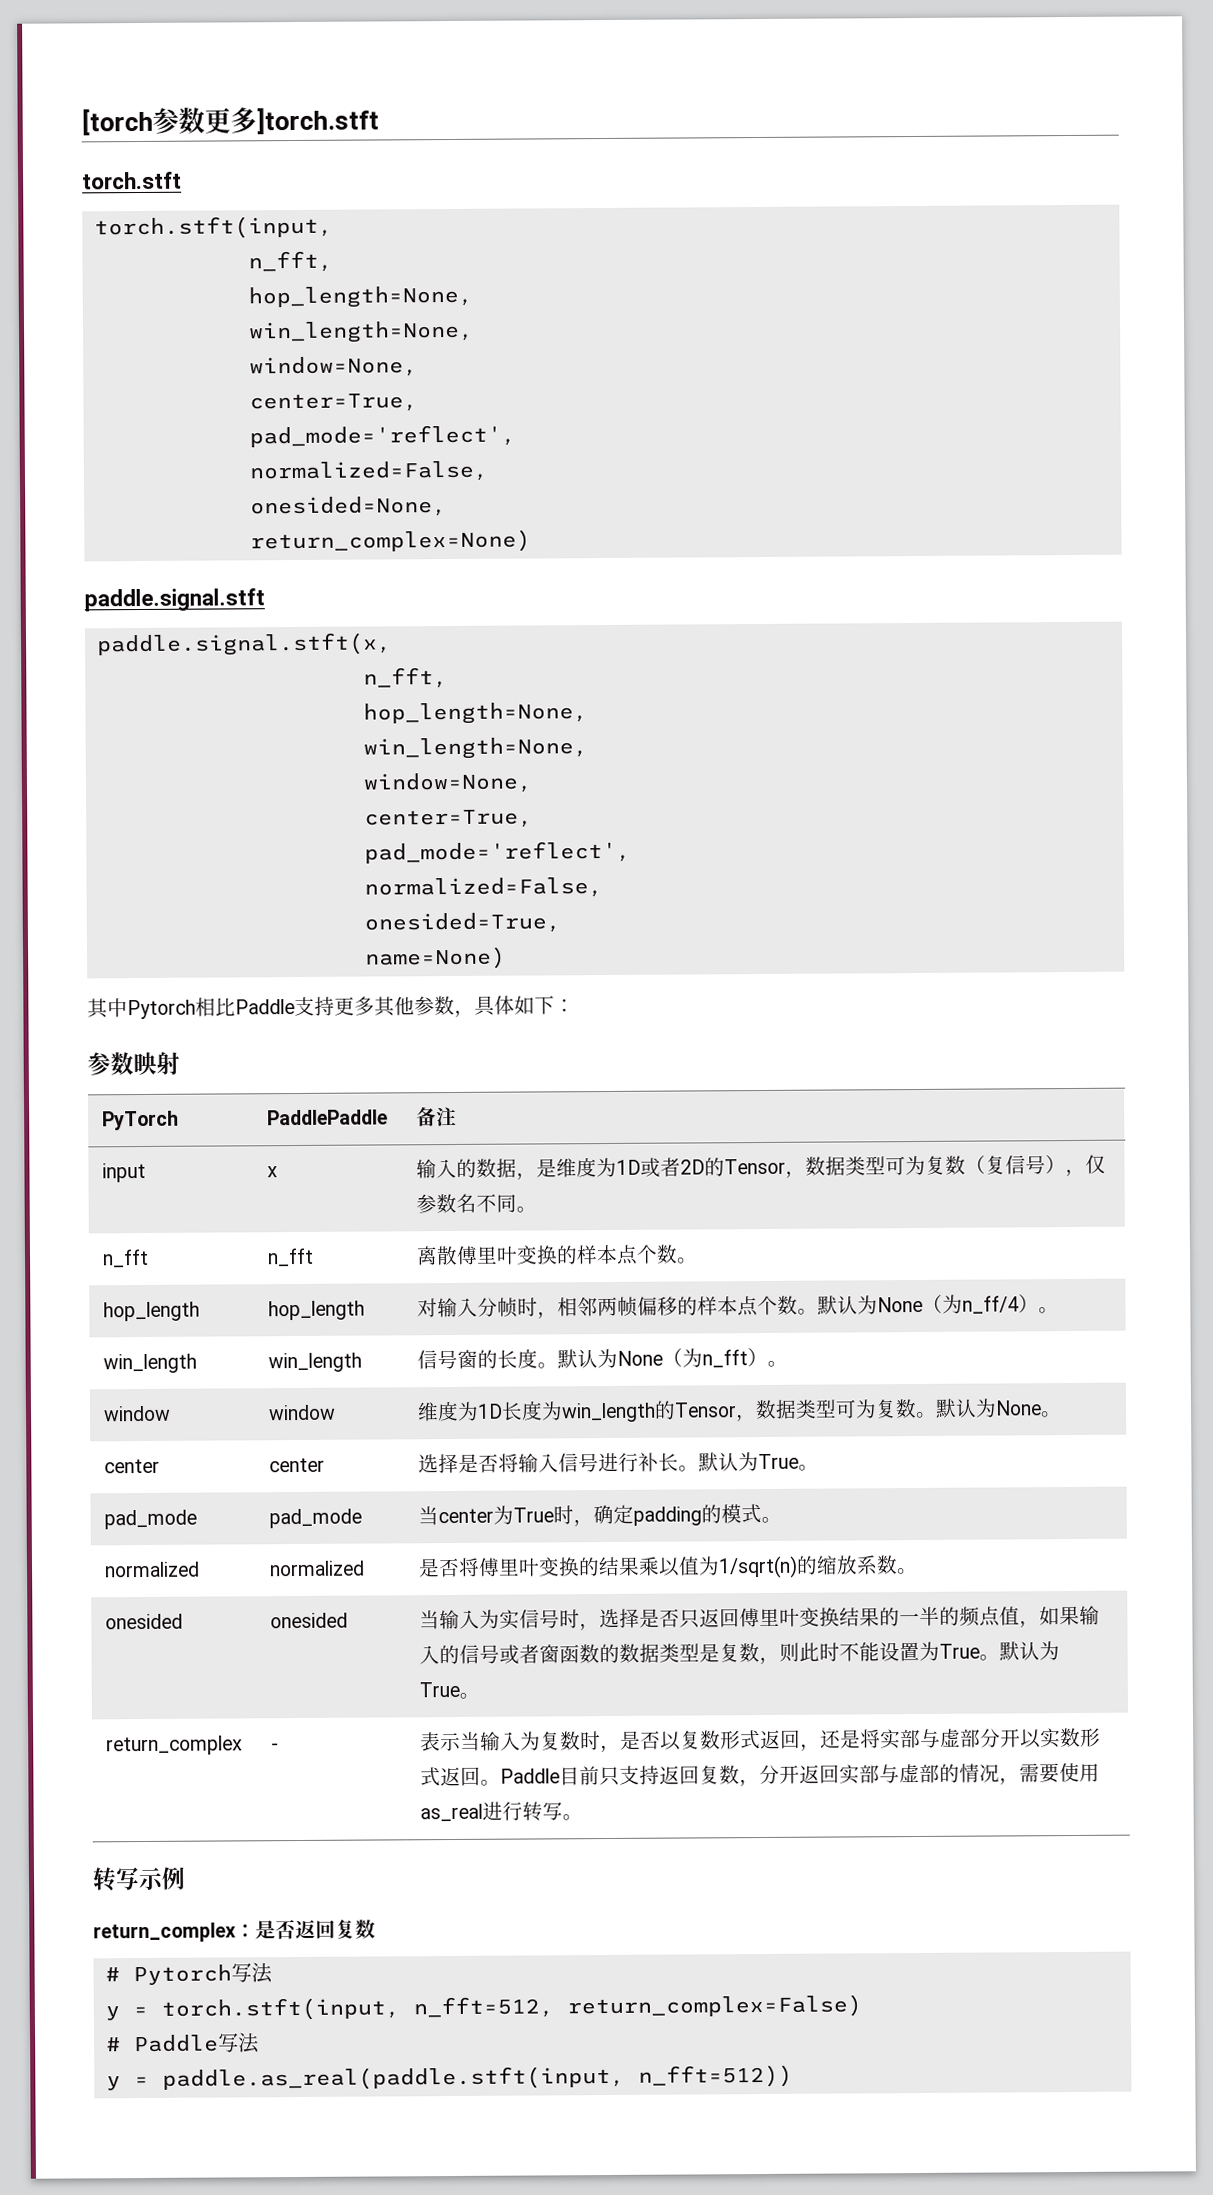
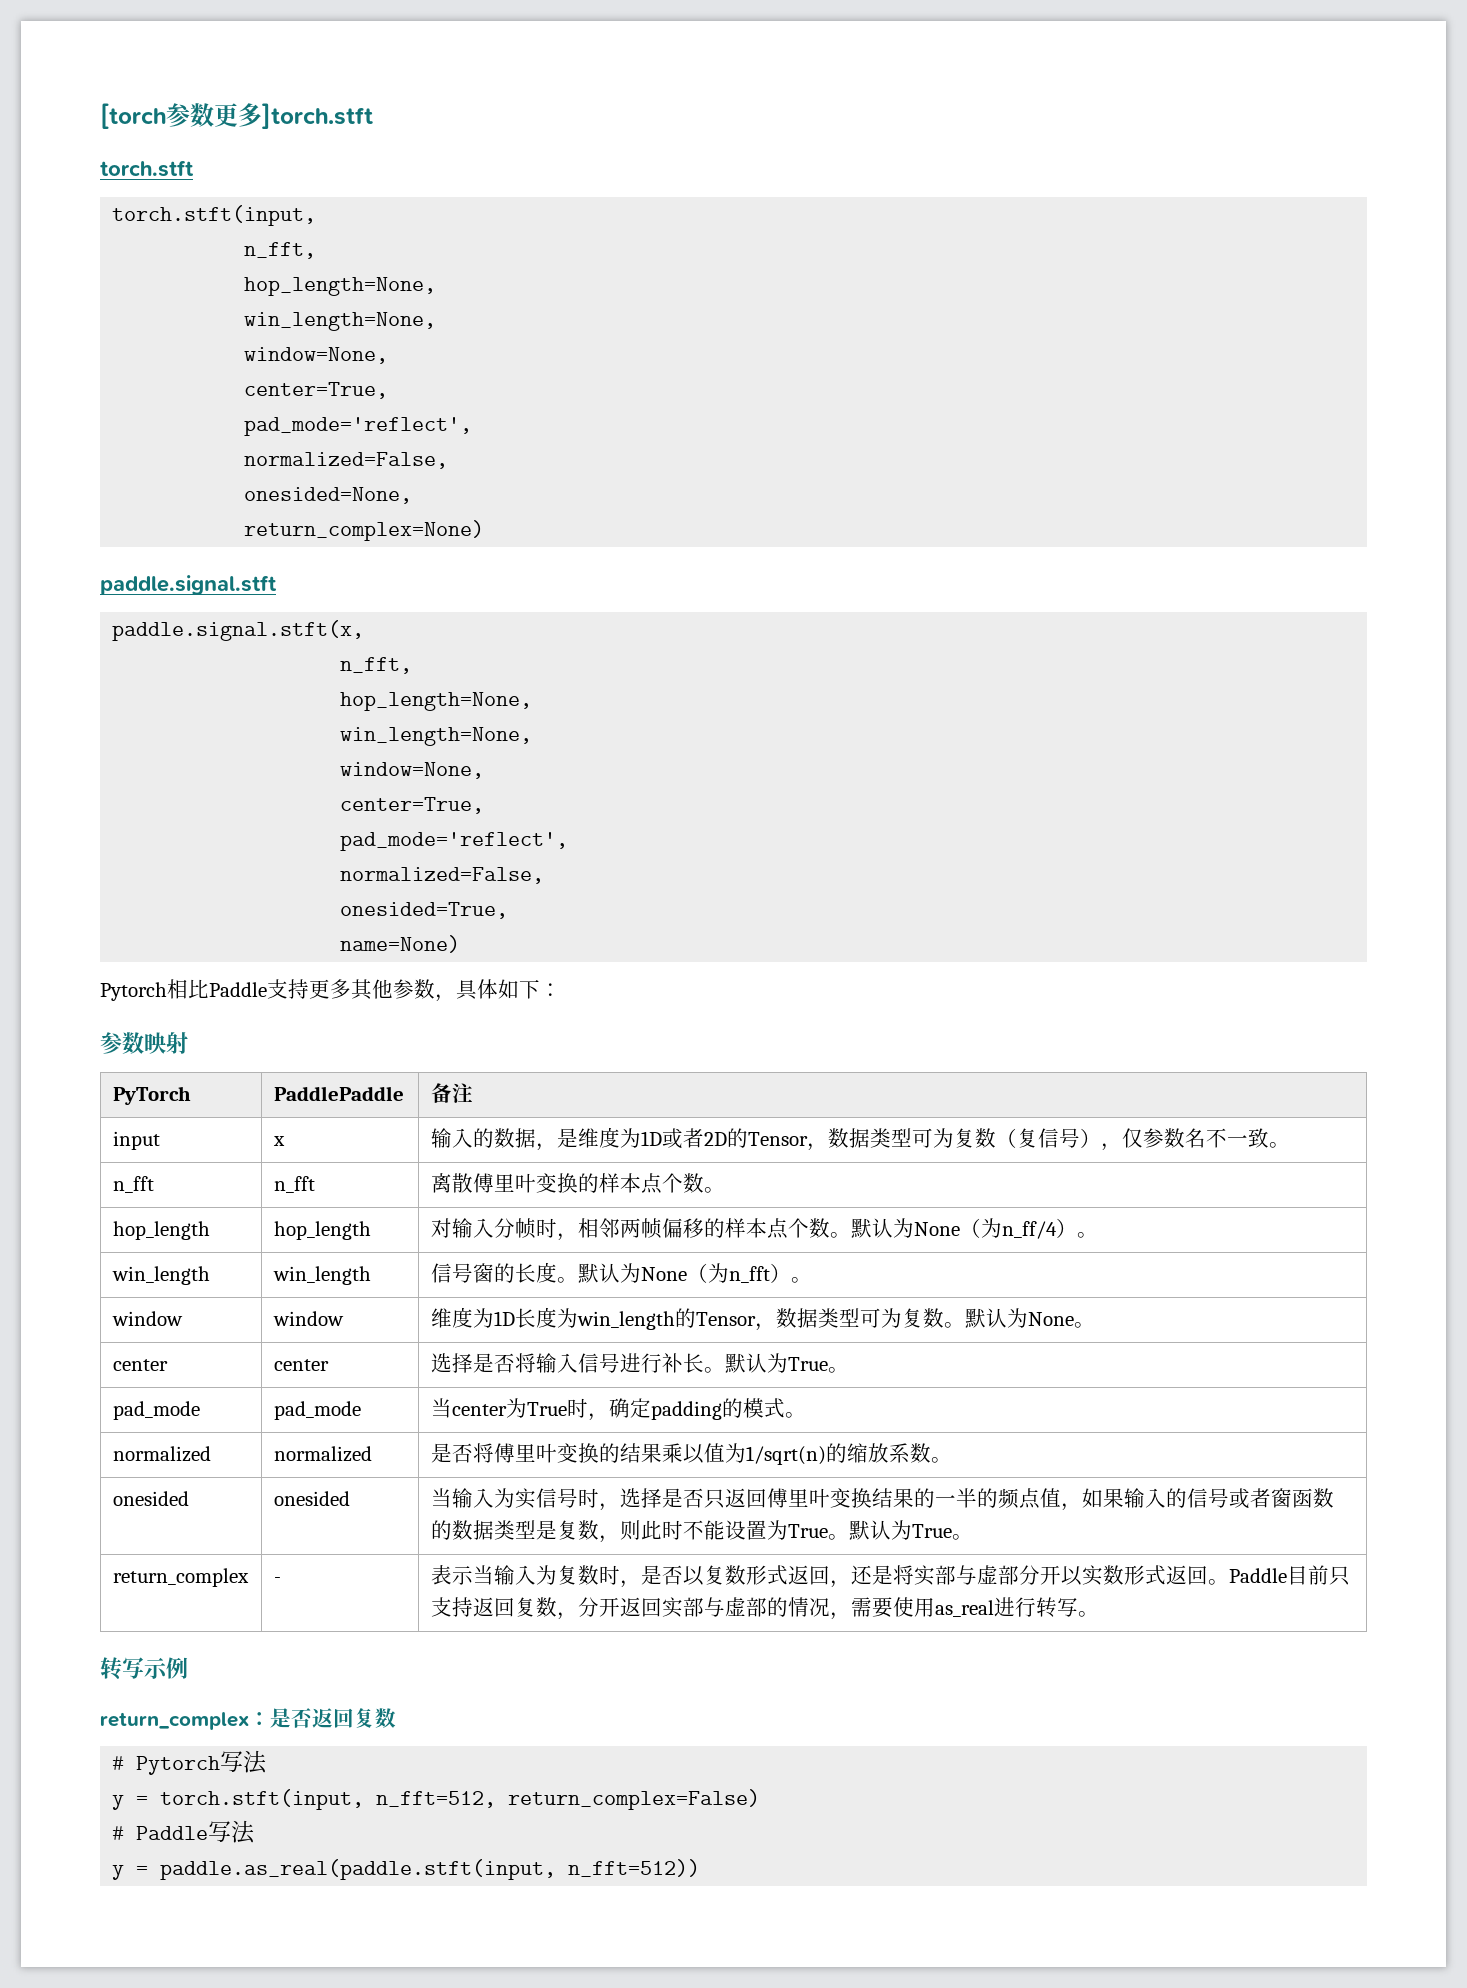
[87,998,128,1019] 其中 -> (461, 944) none
[496,1194,518,1213] 同 -> [1226,1128,1269,1148] 一致

